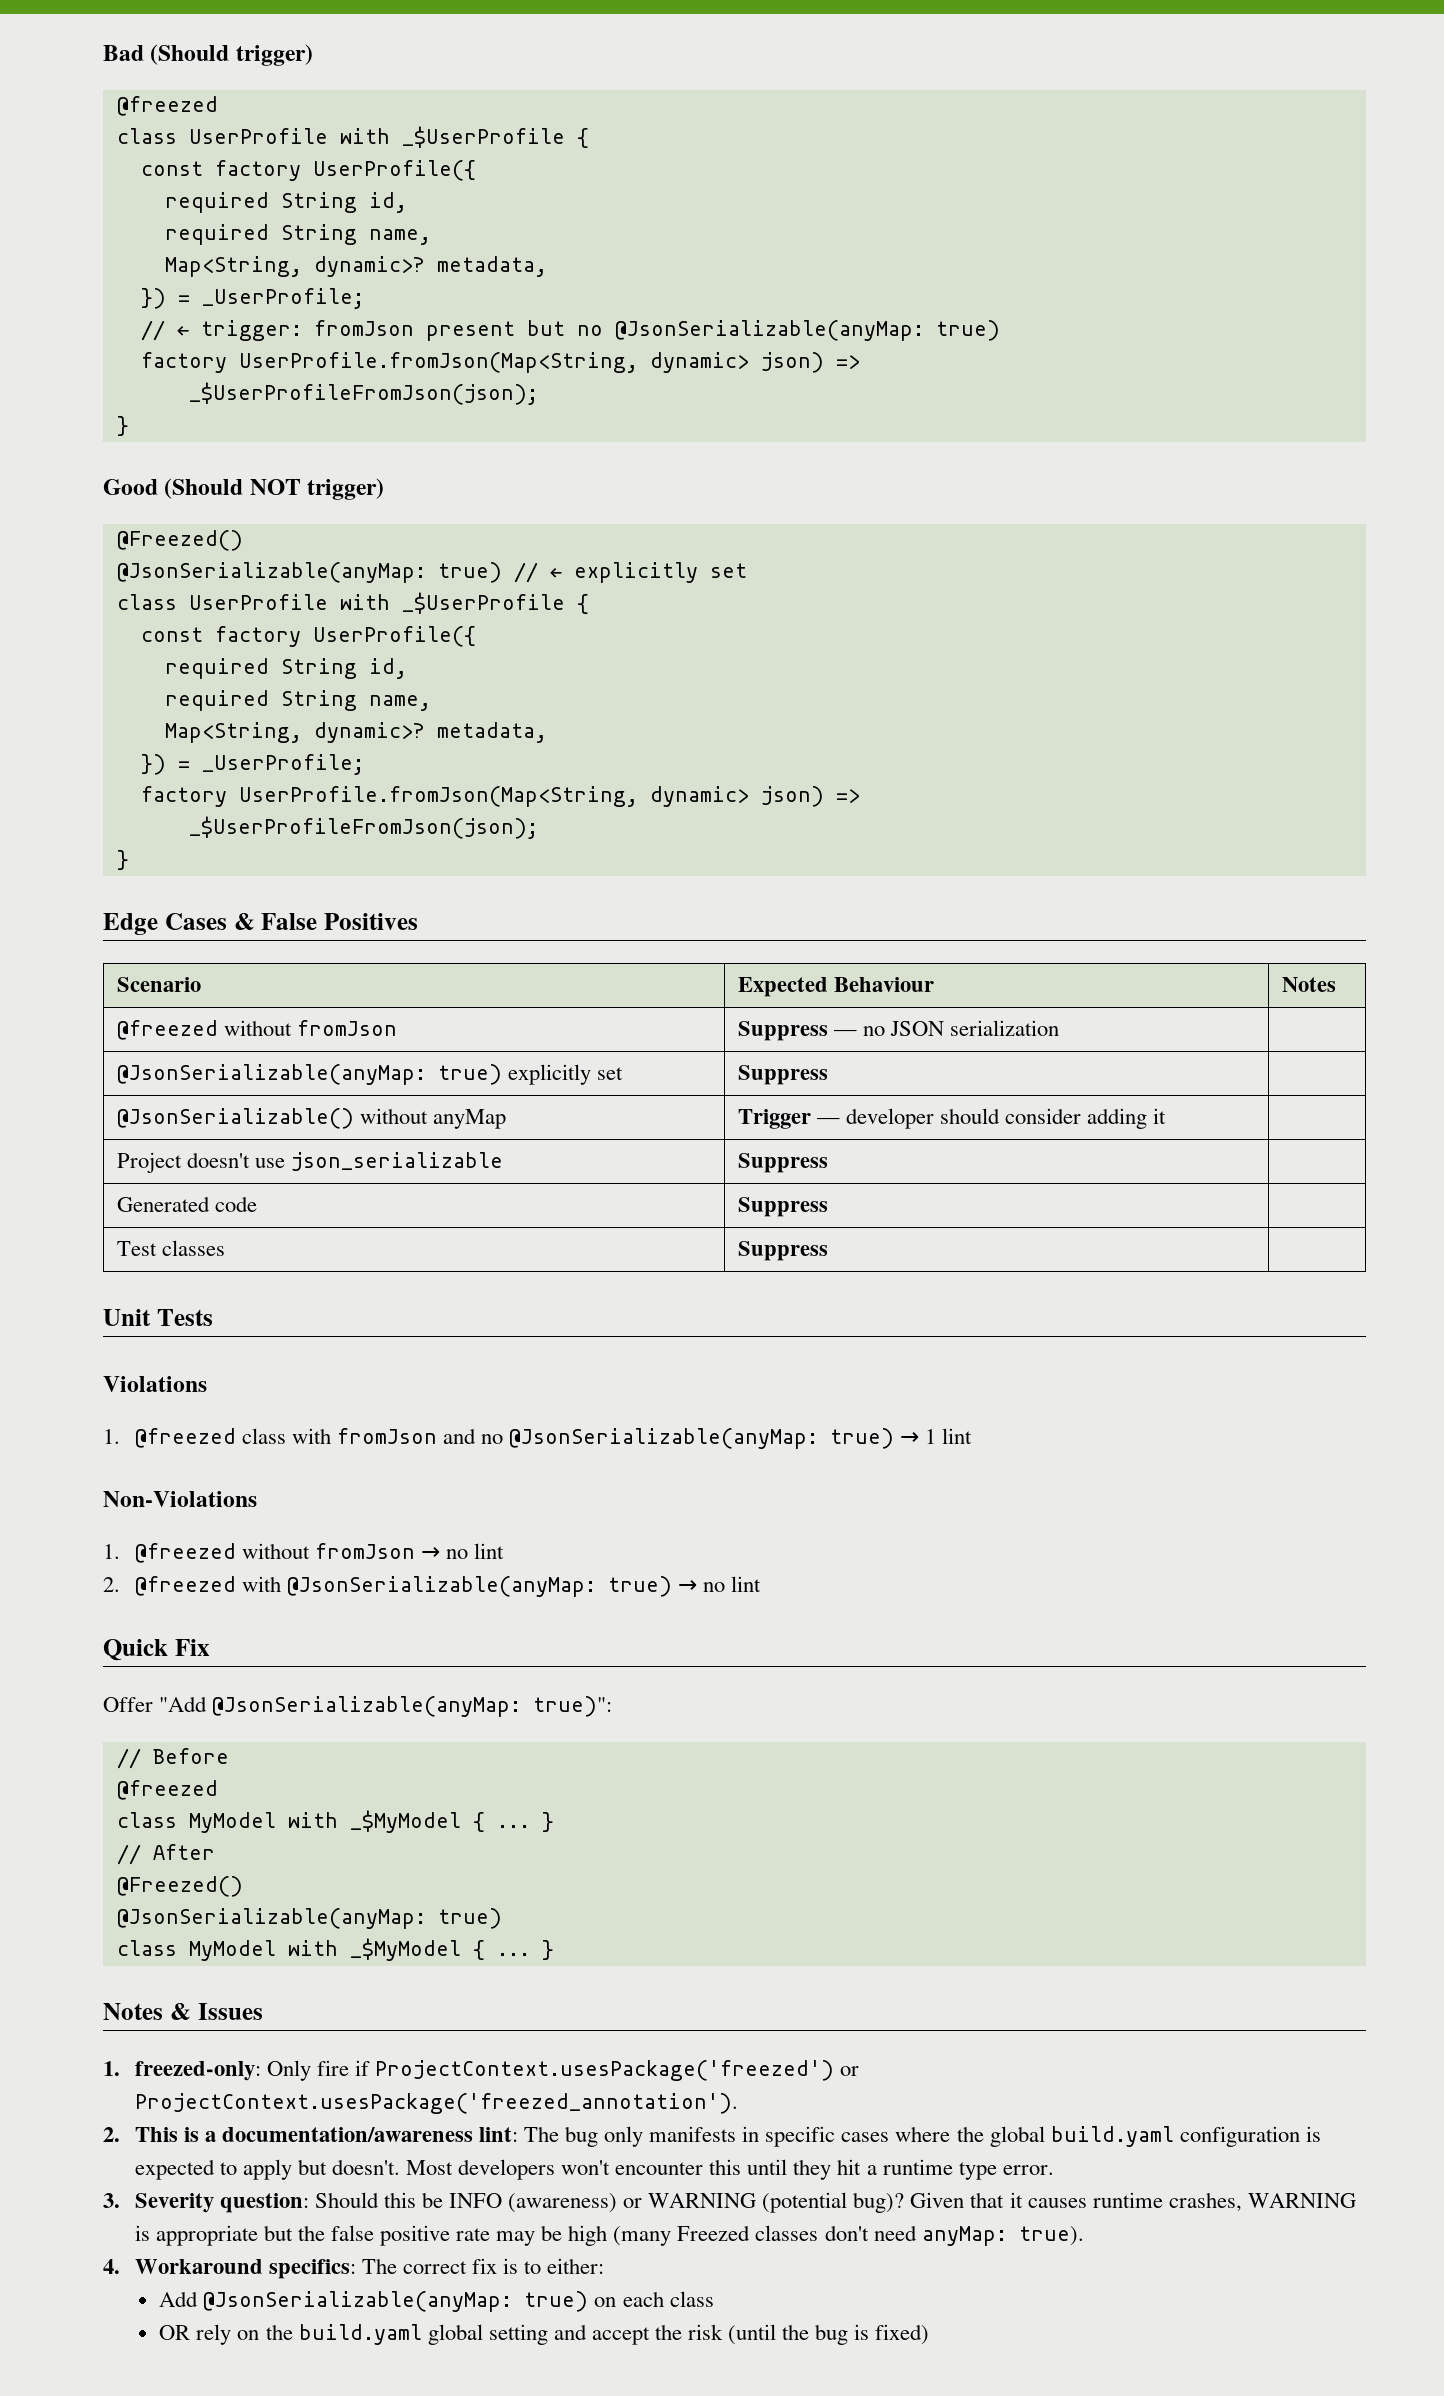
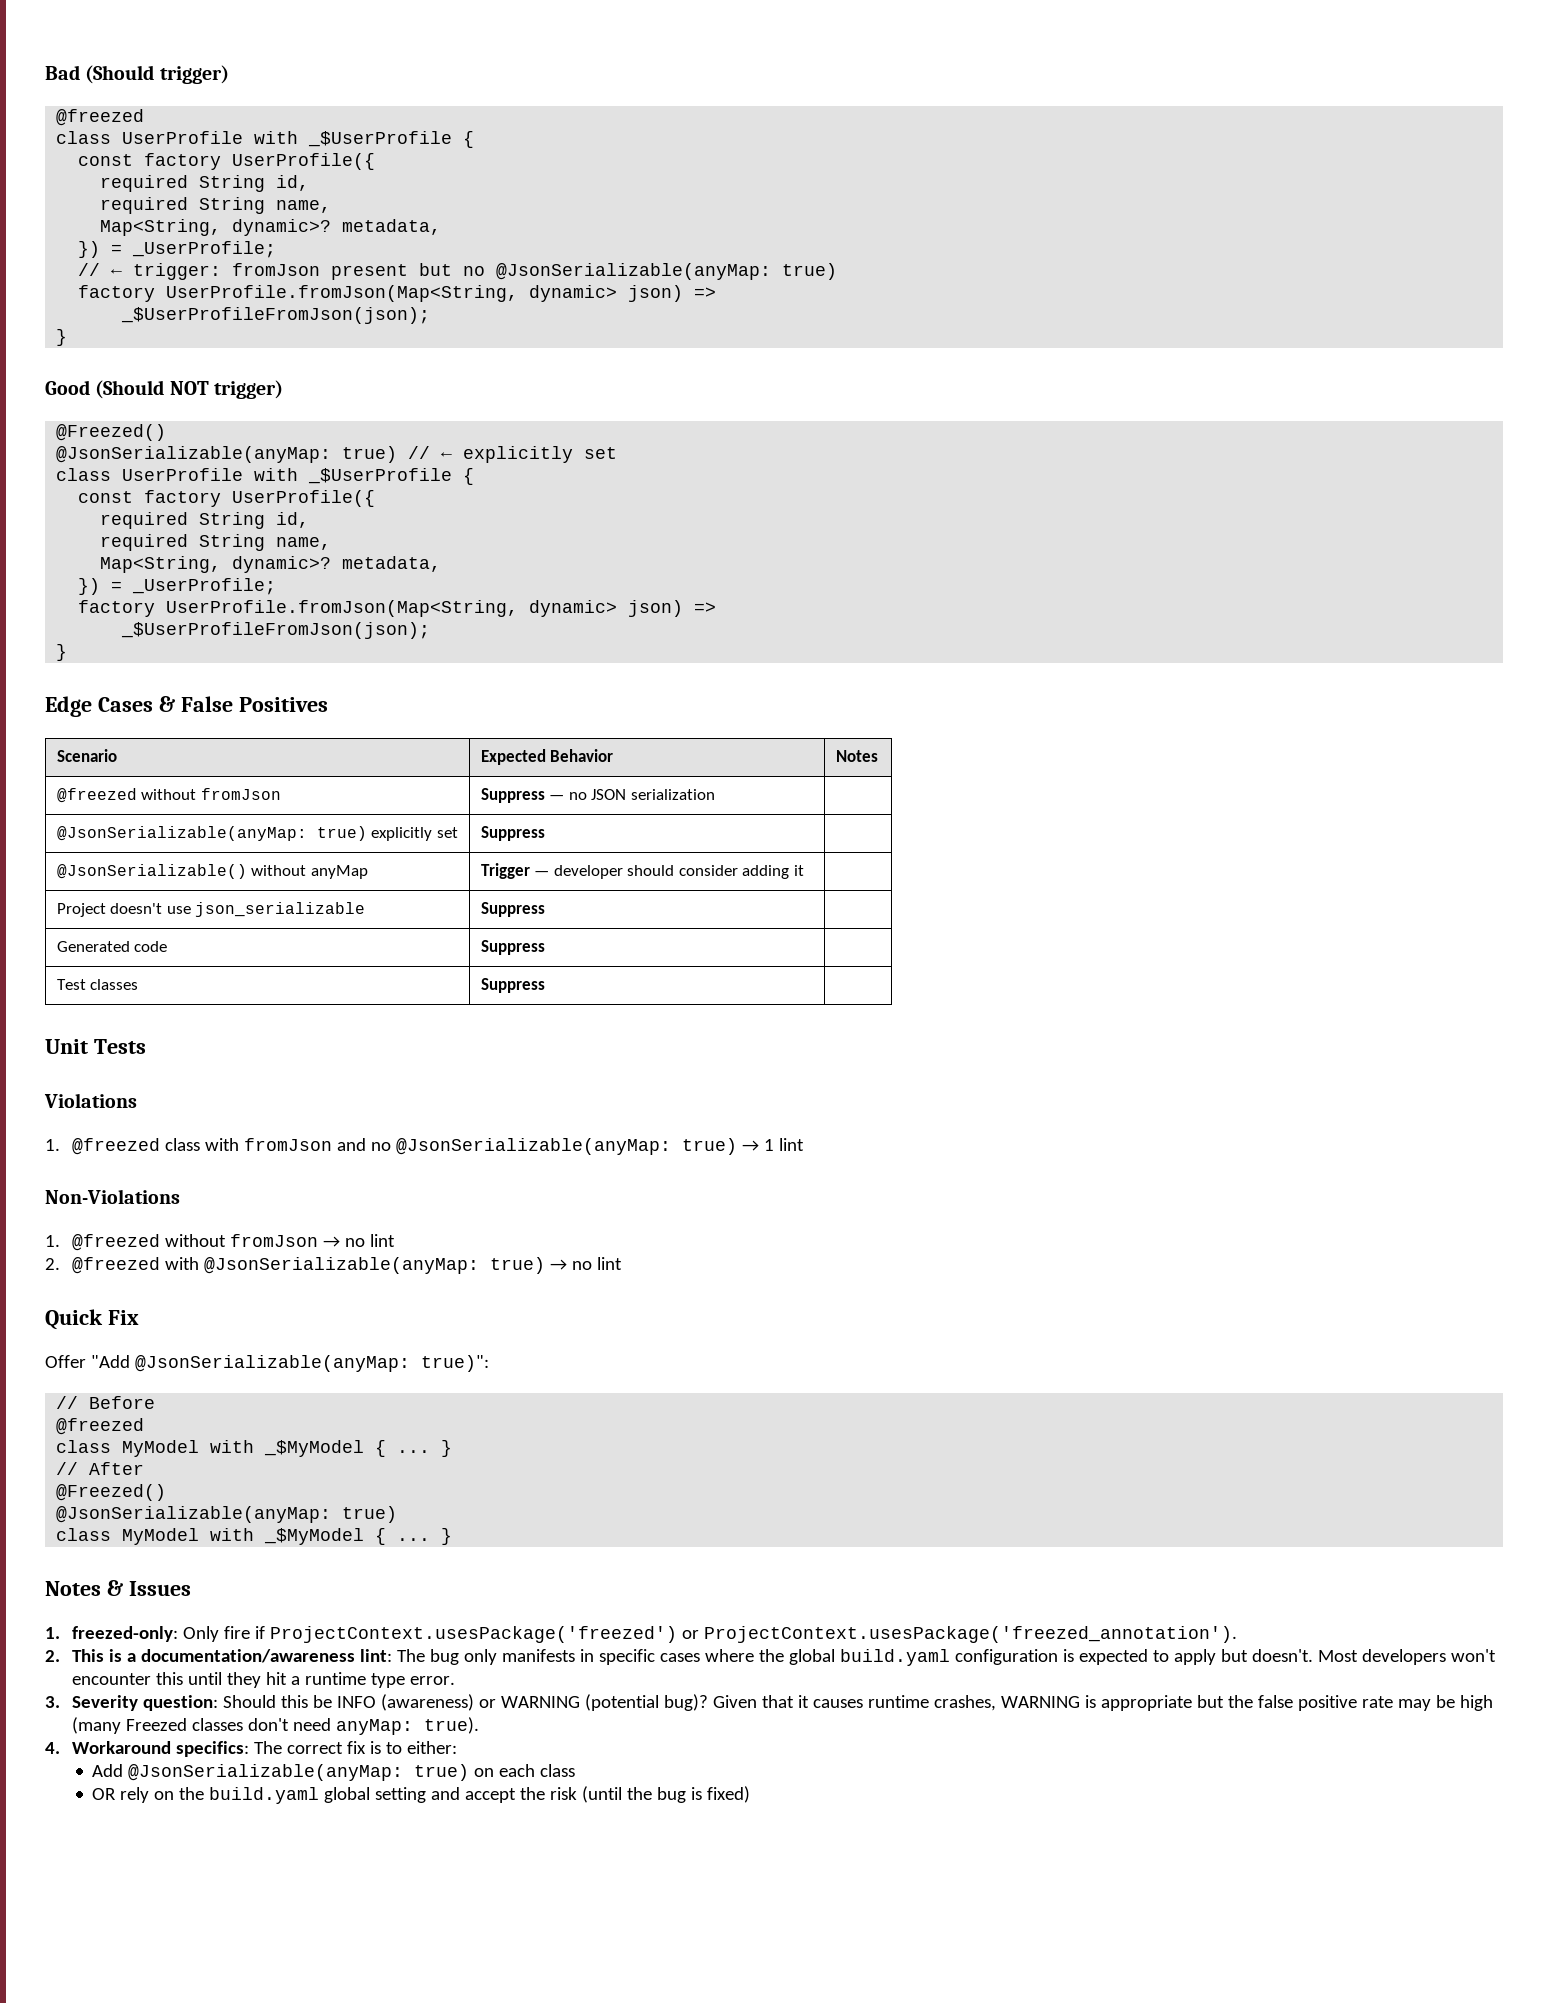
[833,977,934,992] Behaviour -> [550,749,614,762] Behavior

